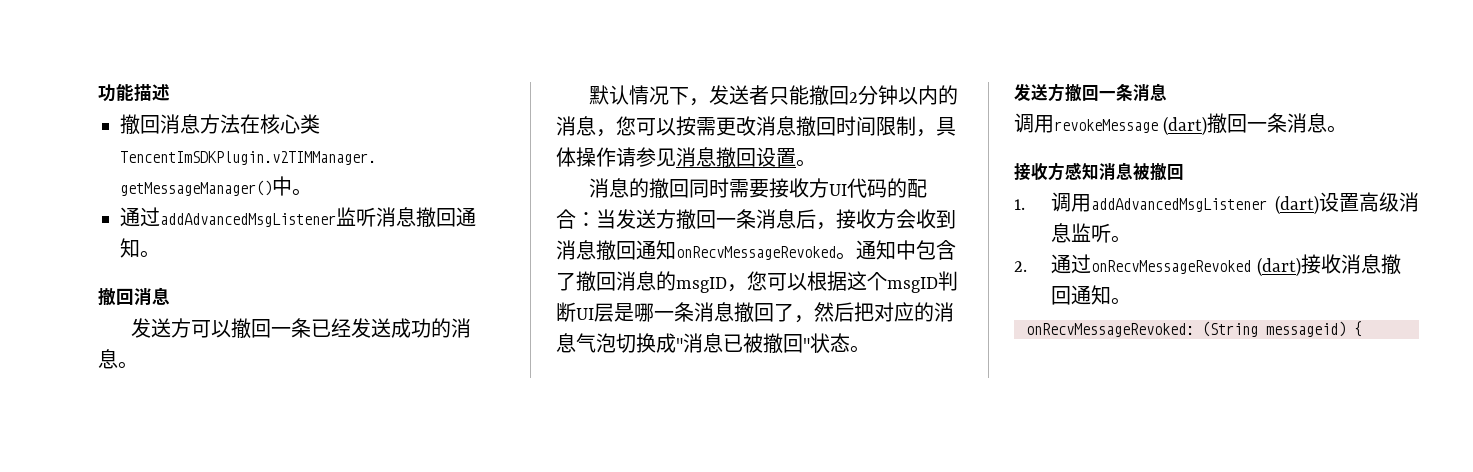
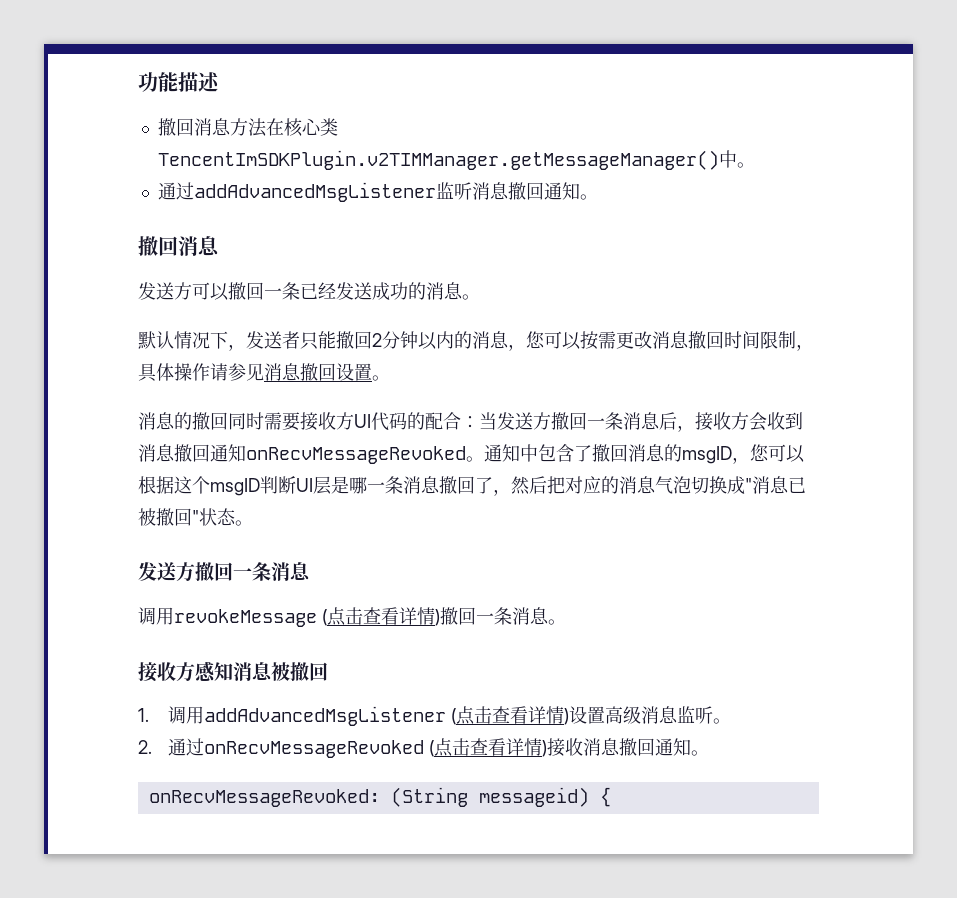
[1163,116,1208,136] (dart) -> [322,607,440,626] (点击查看详情)
[1275,195,1319,215] (dart) -> [450,706,569,725] (点击查看详情)
[1256,257,1301,277] (dart) -> [428,738,547,757] (点击查看详情)

